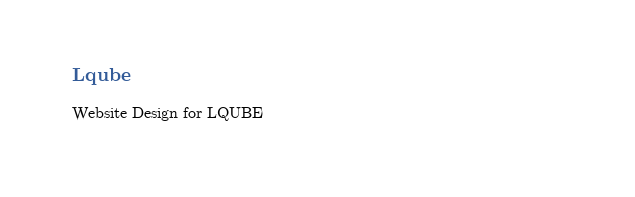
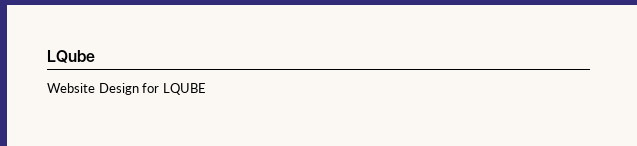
[72,68,131,85] Lqube -> [47,50,95,63] LQube

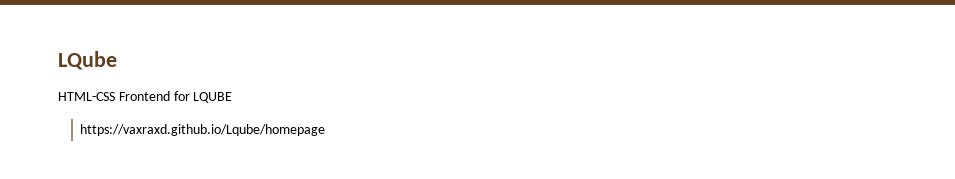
[47,83,139,95] Website Design -> [58,91,170,101] HTML-CSS Frontend
(206, 89) none -> [80,124,326,136] // https://vaxraxd.github.io/Lqube/homepage

